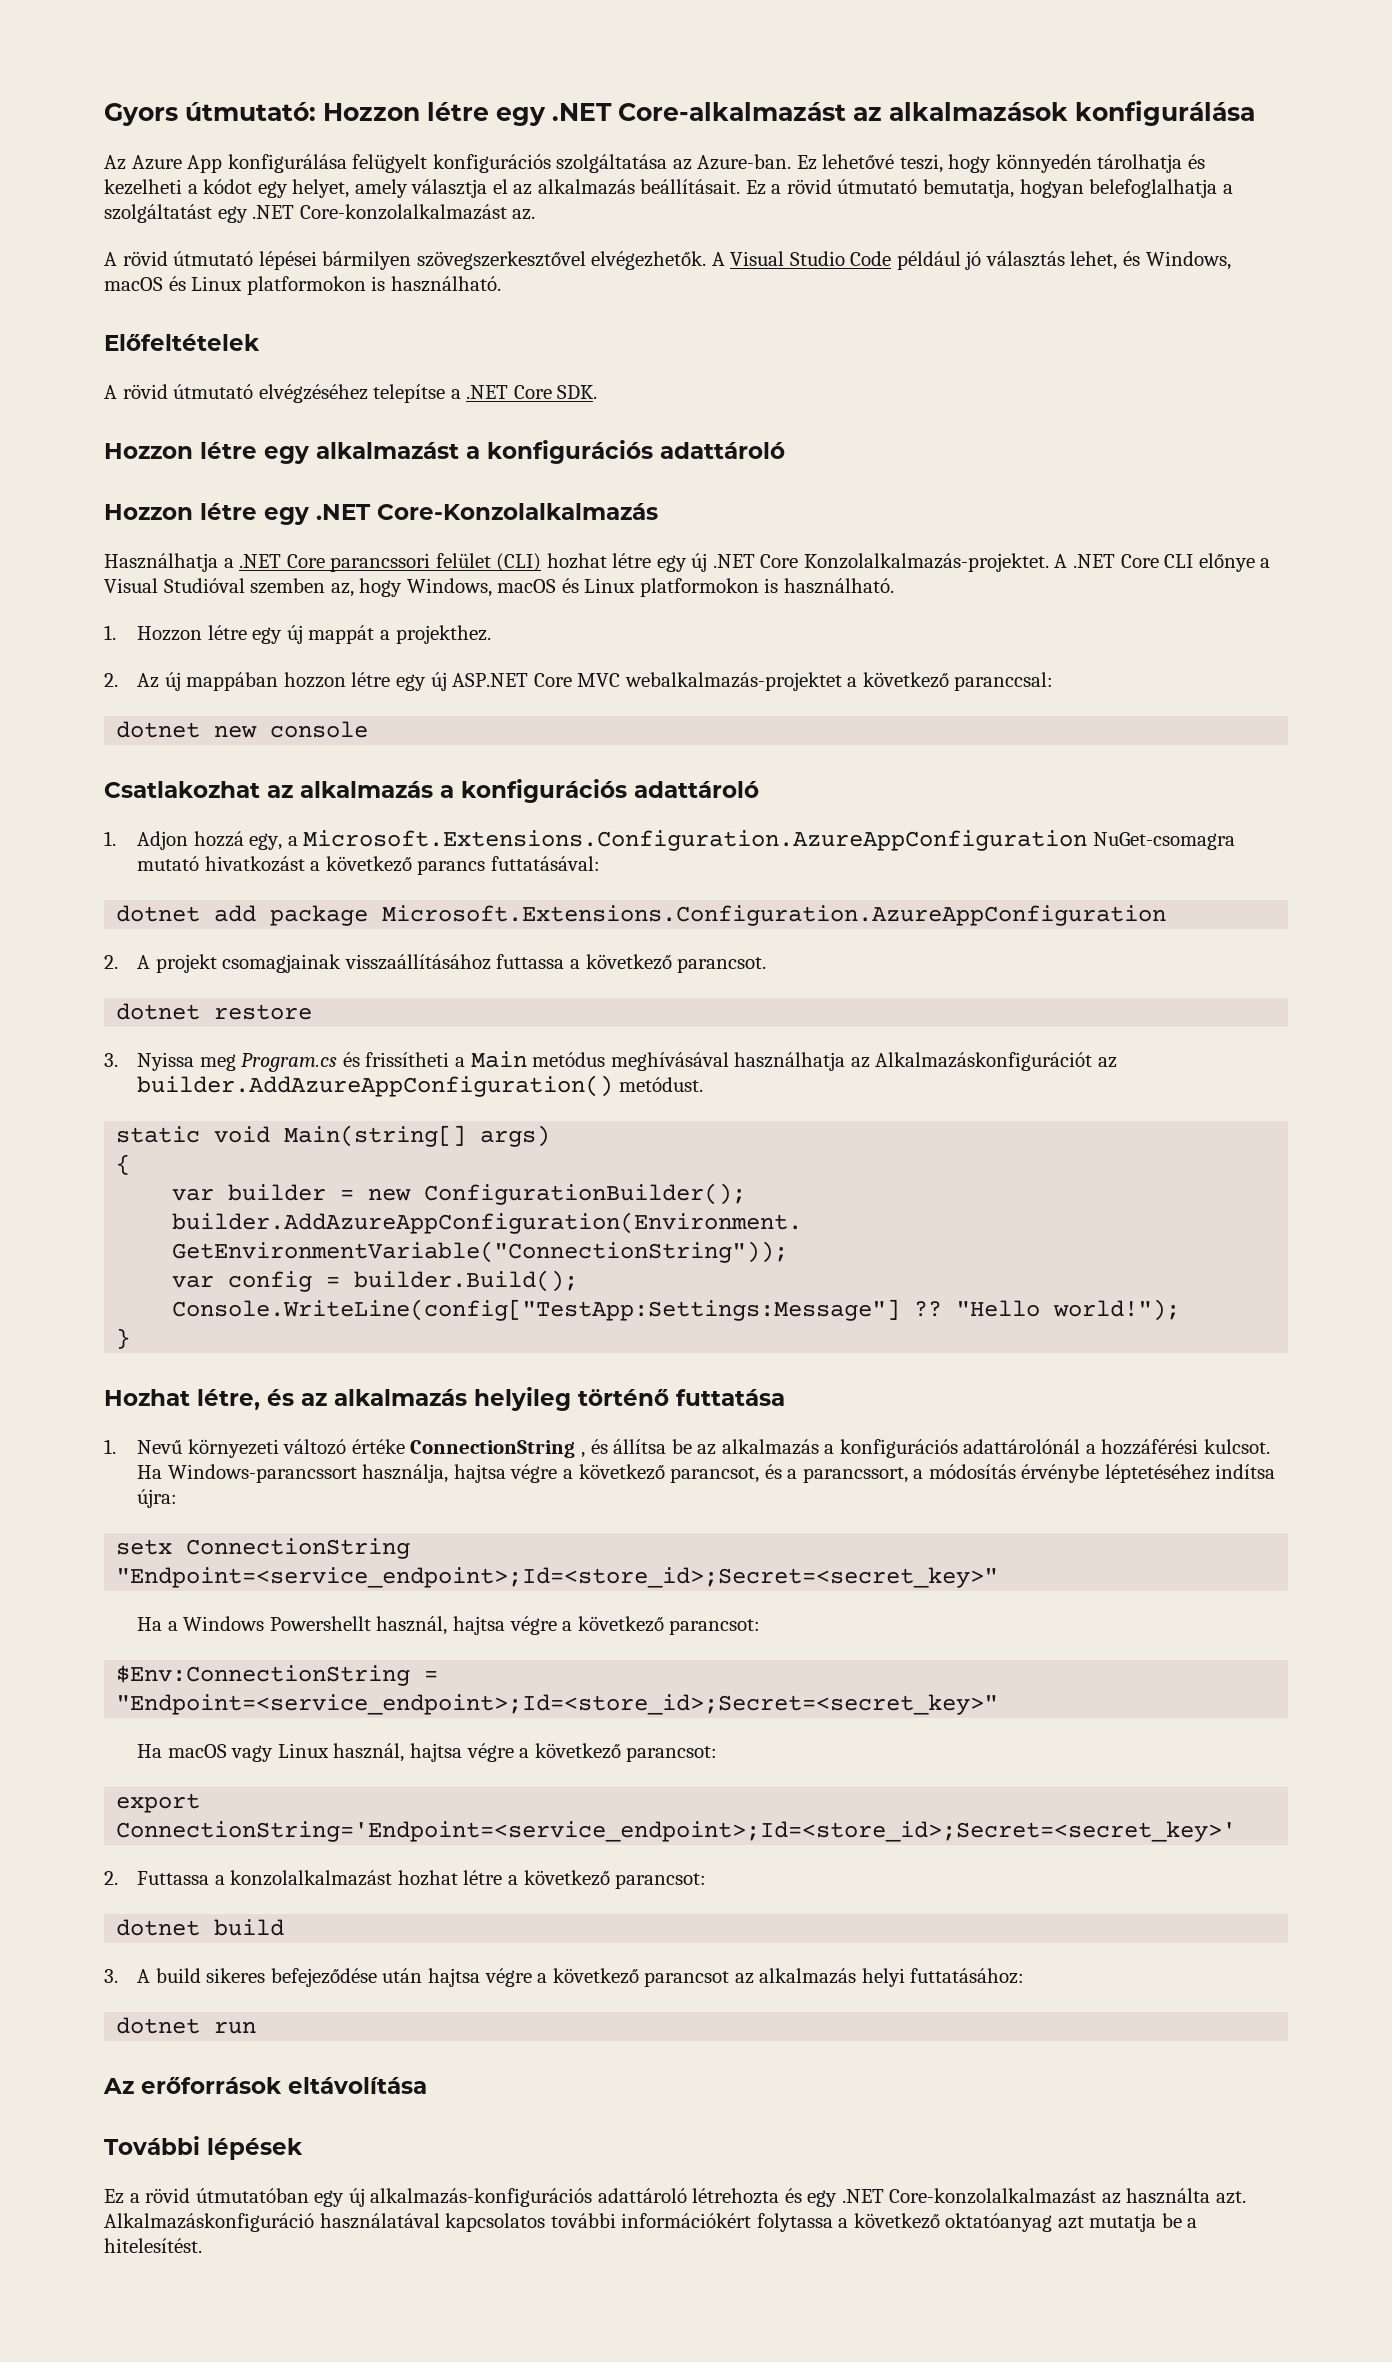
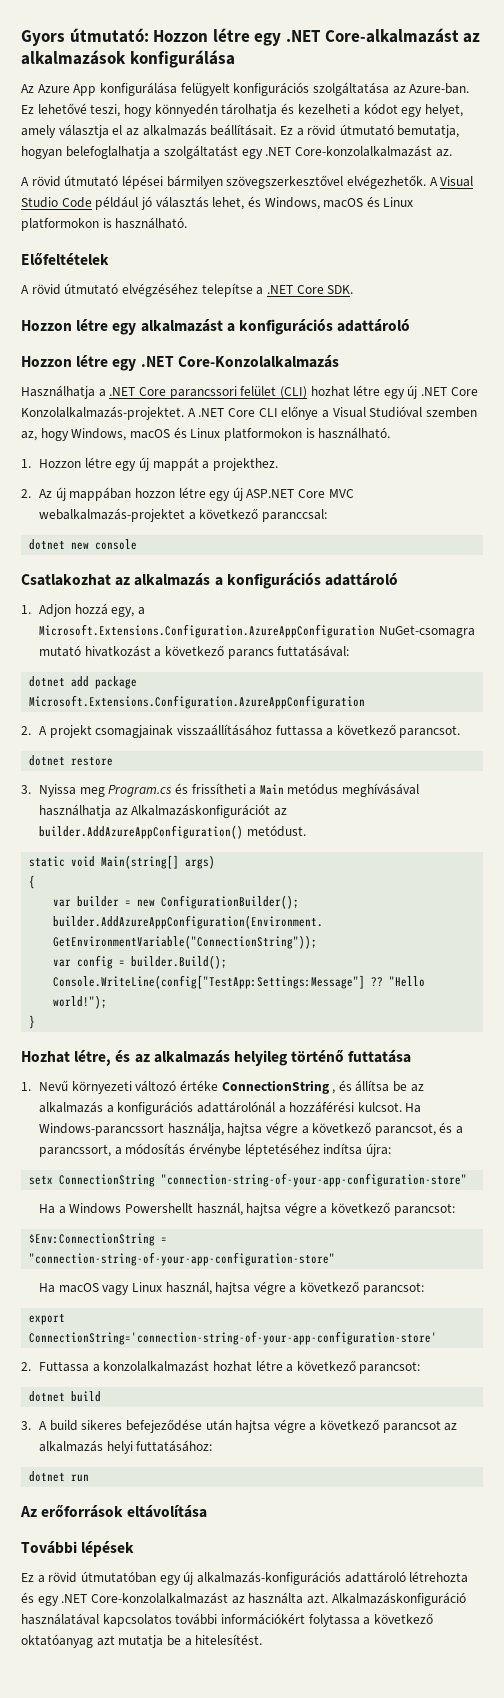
[116,1567,999,1588] "Endpoint=<service_endpoint>;Id=<store_id>;Secret=<secret_key>" -> [161,1173,468,1187] "connection-string-of-your-app-configuration-store"
[116,1694,999,1715] "Endpoint=<service_endpoint>;Id=<store_id>;Secret=<secret_key>" -> [29,1252,336,1266] "connection-string-of-your-app-configuration-store"
[116,1821,1237,1842] ConnectionString='Endpoint=<service_endpoint>;Id=<store_id>;Secret=<secret_key>' -> [29,1331,438,1345] ConnectionString='connection-string-of-your-app-configuration-store'

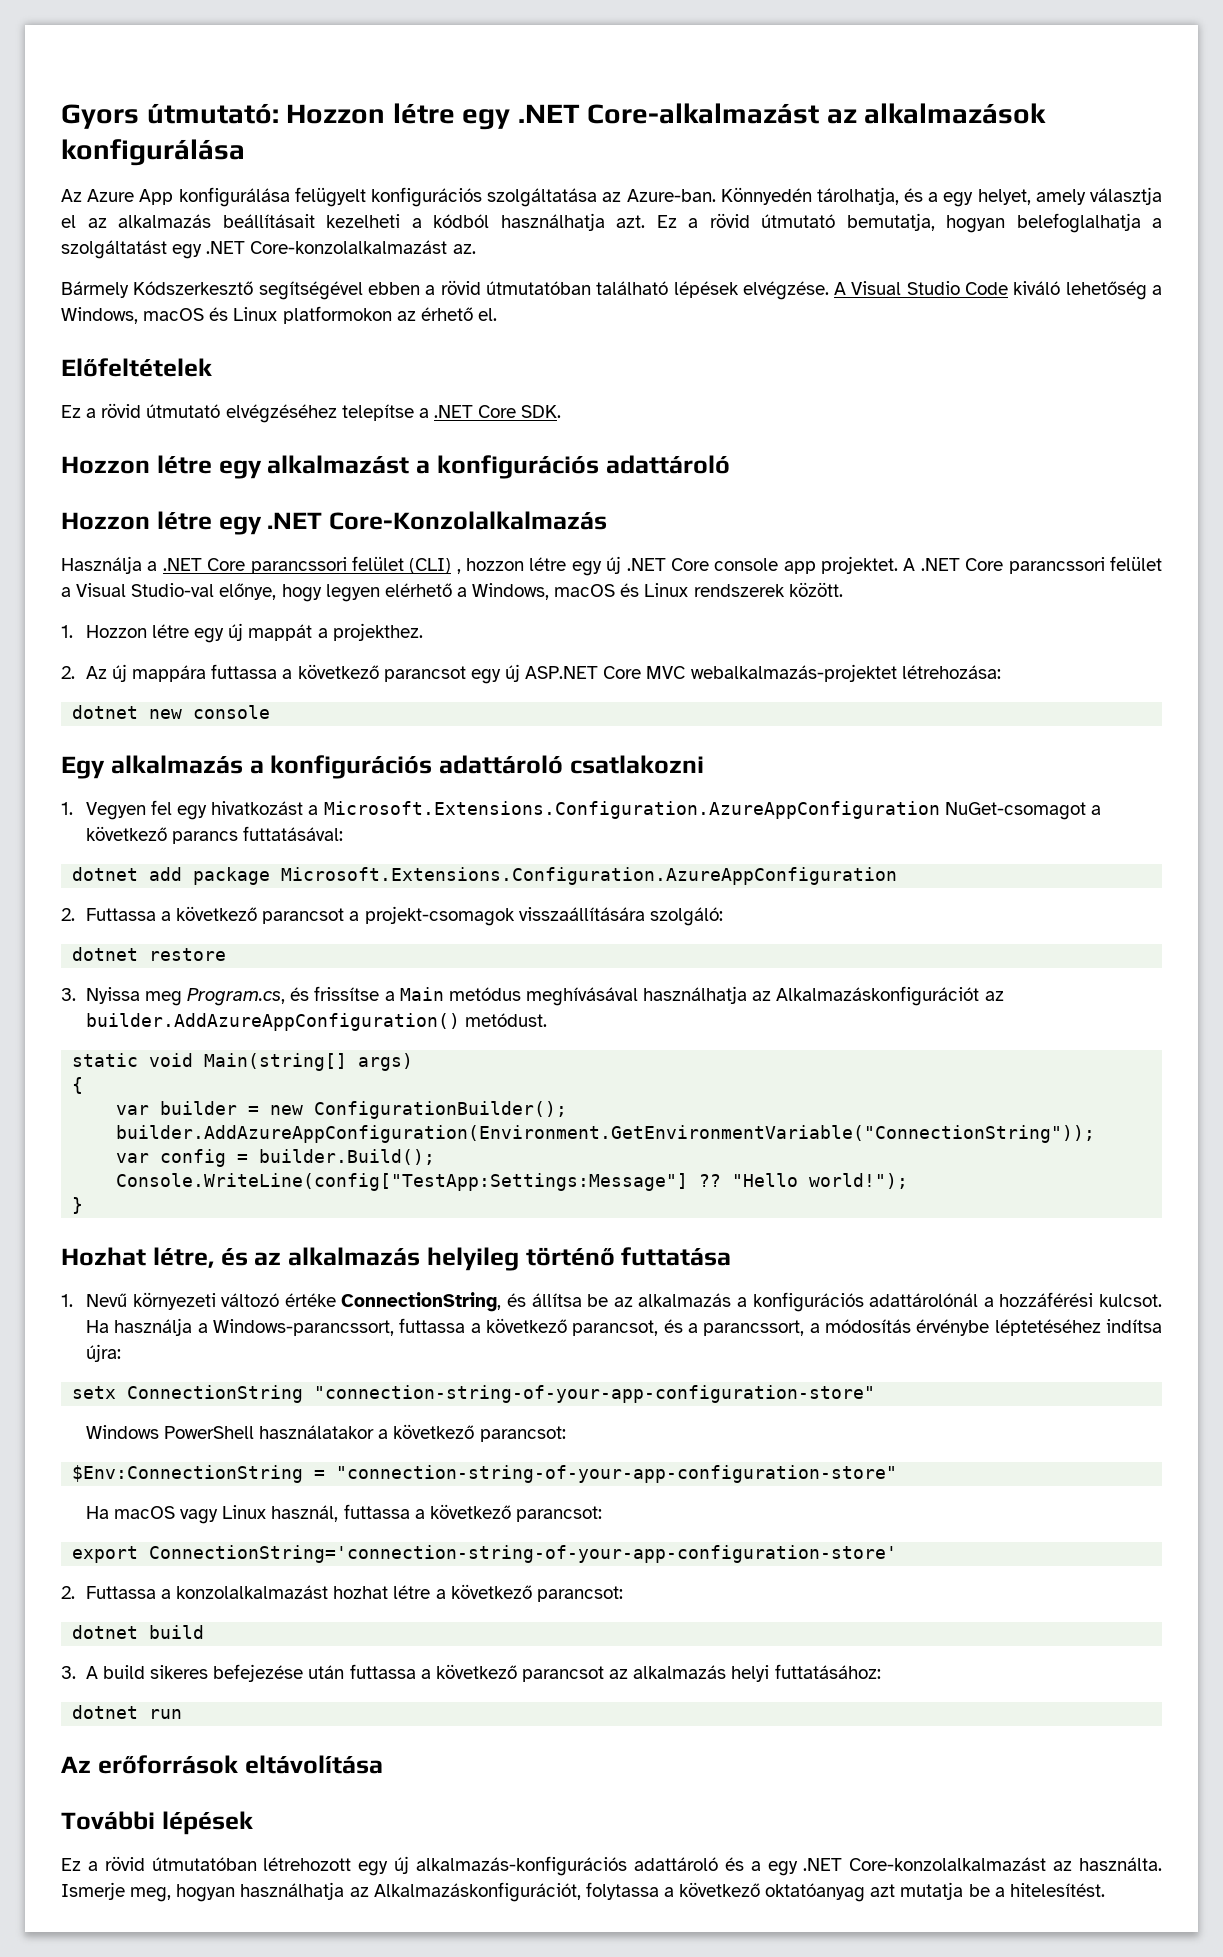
[21,103,398,117] Ez lehetővé teszi, hogy könnyedén tárolhatja és kezelheti a kódot -> [720,187,939,205] Könnyedén tárolhatja, és a
[210,124,277,136] beállításait. -> [222,213,645,231] beállításait kezelheti a kódból használhatja azt.
[21,175,474,189] [21,196,414,210] [21,217,188,231] A rövid útmutató lépései bármilyen szövegszerkesztővel elvégezhetők. A Visual Studio Code például jó választás lehet, és Windows, macOS és Linux platformokon is használható. -> [61,280,1162,300] [61,306,497,324] Bármely Kódszerkesztő segítségével ebben a rövid útmutatóban található lépések elvégzése. A Visual Studio Code kiváló lehetőség a Windows, macOS és Linux platformokon az érhető el.
[21,285,29,294] A -> [61,405,97,418] Ez a
[21,385,95,399] Használhatja -> [61,556,142,574] Használja
[310,386,350,397] hozhat -> [456,558,525,574] , hozzon
[21,406,477,420] [21,427,391,441] Konzolalkalmazás-projektet. A .NET Core CLI előnye a Visual Studióval szemben az, hogy Windows, macOS és Linux platformokon is használható. -> [714,556,1163,574] [61,582,843,602] console app projektet. A .NET Core parancssori felület a Visual Studio-val előnye, hogy legyen elérhető a Windows, macOS és Linux rendszerek között.
[69,487,206,501] mappában hozzon létre -> [132,664,466,682] mappára futtassa a következő parancsot
[188,508,327,522] a következő paranccsal: -> [901,665,1001,679] létrehozása:
[21,574,131,586] Csatlakozhat az -> [61,756,105,779] Egy
[21,603,145,617] [38,624,475,638] [38,645,151,657] // 1. Adjon hozzá egy, a Microsoft.Extensions.Configuration.AzureAppConfiguration NuGet-csomagra mutató hivatkozást -> [569,755,704,774] [61,800,1086,820] csatlakozni // 1. Vegyen fel egy hivatkozást a Microsoft.Extensions.Configuration.AzureAppConfiguration NuGet-csomagot
[38,724,461,738] A projekt csomagjainak visszaállításához futtassa a következő parancsot. -> [85,906,723,926] Futtassa a következő parancsot a projekt-csomagok visszaállítására szolgáló:
[108,783,246,797] Program.cs és frissítheti -> [187,986,380,1006] Program.cs, és frissítse
[221,1080,336,1094] ConnectionString , -> [341,1292,502,1312] ConnectionString,
[38,1122,298,1136] Windows-parancssort használja, hajtsa végre -> [114,1318,466,1336] használja a Windows-parancssort, futtassa
[38,1202,317,1216] Ha a Windows Powershellt használ, hajtsa végre -> [85,1425,375,1439] Windows PowerShell használatakor
[215,1281,286,1295] hajtsa végre -> [343,1504,410,1519] futtassa
[125,1419,306,1433] befejeződése után hajtsa végre -> [213,1664,416,1682] befejezése után futtassa
(156, 1577) none -> [263,1857,352,1871] létrehozott
[409,1571,469,1583] [21,1592,34,1603] létrehozta és -> [724,1857,761,1871] és a
[248,1592,466,1606] [21,1613,305,1627] használta azt. Alkalmazáskonfiguráció használatával kapcsolatos további információkért -> [1079,1857,1162,1871] [61,1882,581,1902] használta. Ismerje meg, hogyan használhatja az Alkalmazáskonfigurációt,

